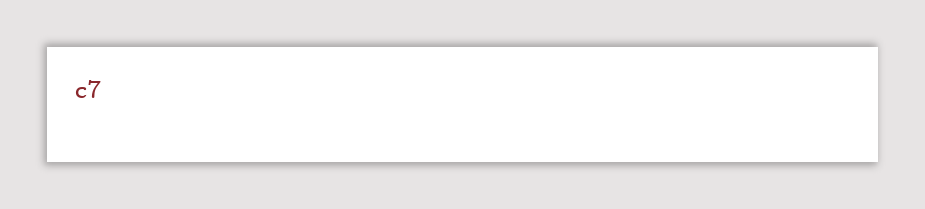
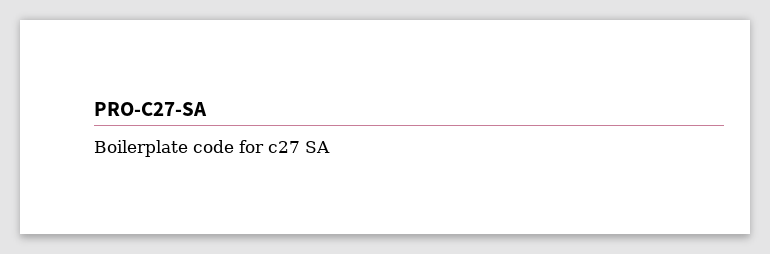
[75,80,101,98] c7 -> [94,102,207,116] [94,140,330,157] PRO-C27-SA // Boilerplate code for c27 SA

